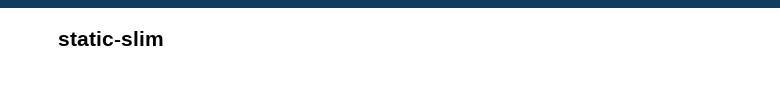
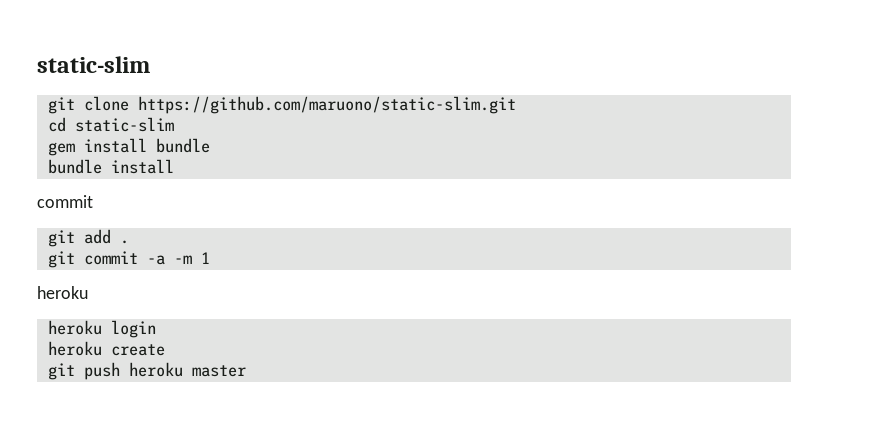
[58,31,164,46] static-slim -> [37,56,150,73] [47,96,516,114] [47,117,174,132] [47,138,210,156] [47,159,174,174] [37,195,93,208] [47,229,129,247] [47,251,210,268] [37,286,88,299] [47,320,156,338] [47,341,165,356] [47,362,246,380] static-slim // git clone https://github.com/maruono/static-slim.git // cd static-slim // gem install bundle // bundle install // commit // git add . // git commit -a -m 1 // heroku // heroku login // heroku create // git push heroku master

